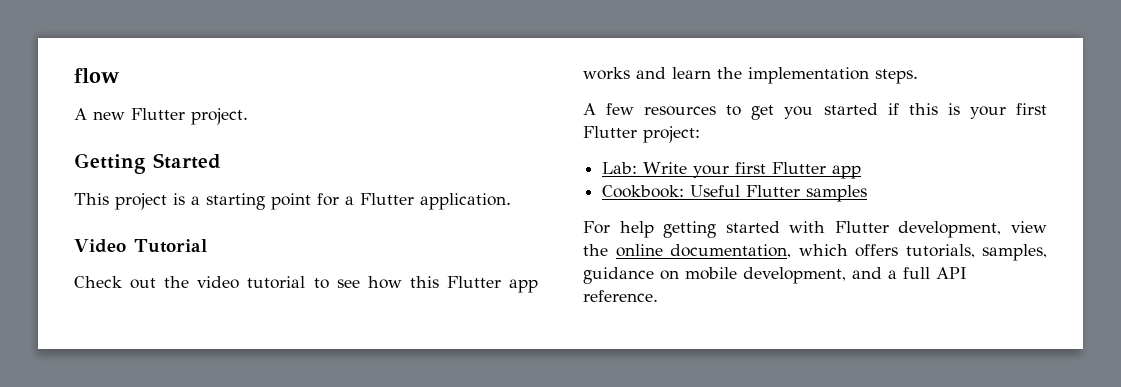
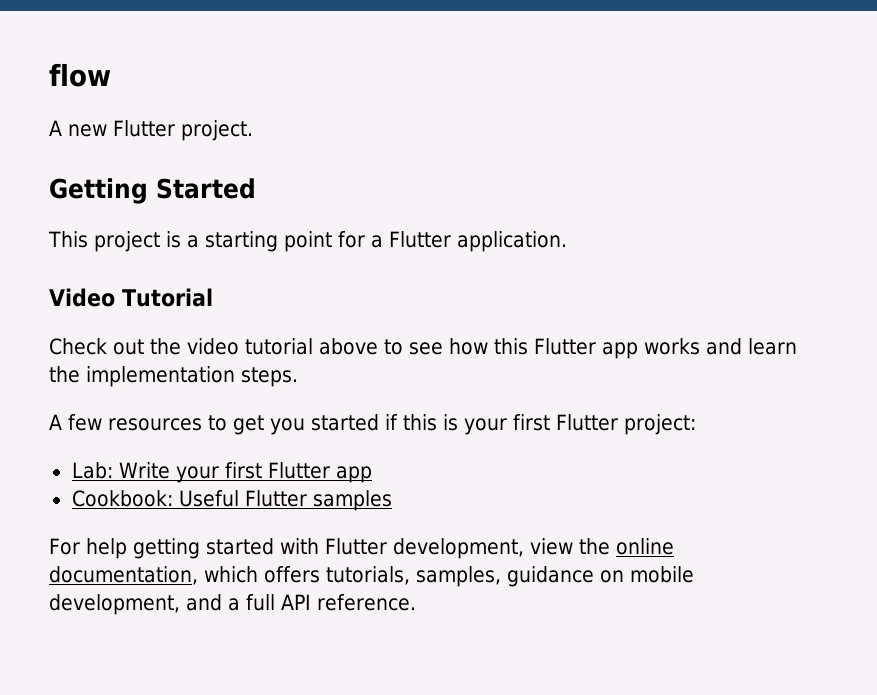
(306, 282) none -> [319,338,378,355] above

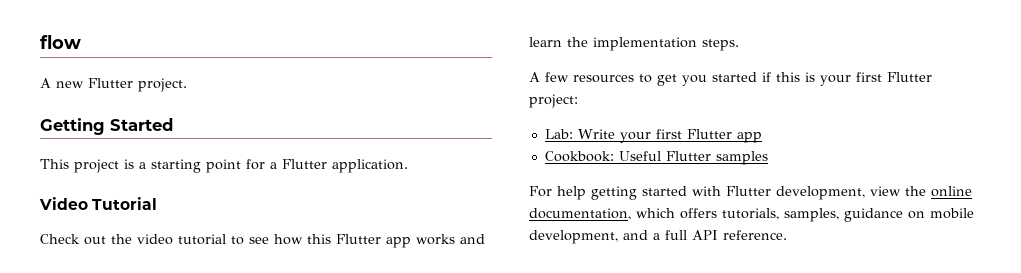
[319,338,378,355] above -> (226, 239) none

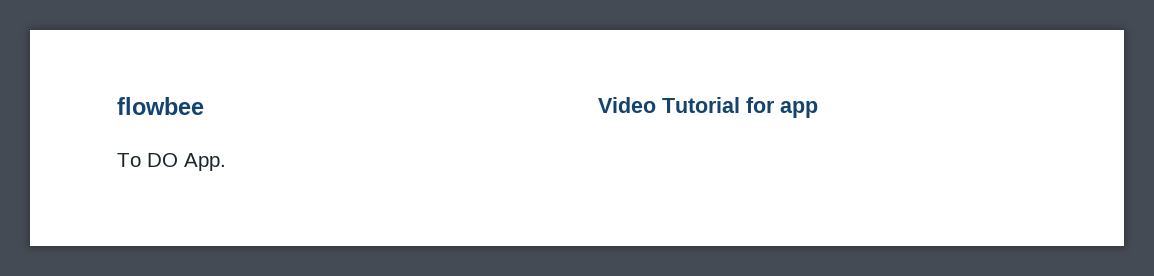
[40,35,81,49] [40,78,187,92] [40,118,173,135] [40,159,408,173] [39,197,158,210] [40,234,485,248] [529,37,739,51] [529,72,932,86] [529,94,578,108] [544,129,762,143] [544,151,768,165] [529,186,972,200] [529,208,974,222] [529,230,787,244] flow // A new Flutter project. // Getting Started // This project is a starting point for a Flutter application. // Video Tutorial // Check out the video tutorial to see how this Flutter app works and learn the implementation steps. // A few resources to get you started if this is your first Flutter project: // Lab: Write your first Flutter app // Cookbook: Useful Flutter samples // For help getting started with Flutter development, view the online documentation, which offers tutorials, samples, guidance on mobile development, and a full API reference. -> [117,97,204,115] [117,153,226,171] [598,97,818,118] flowbee // To DO App. // Video Tutorial for app

